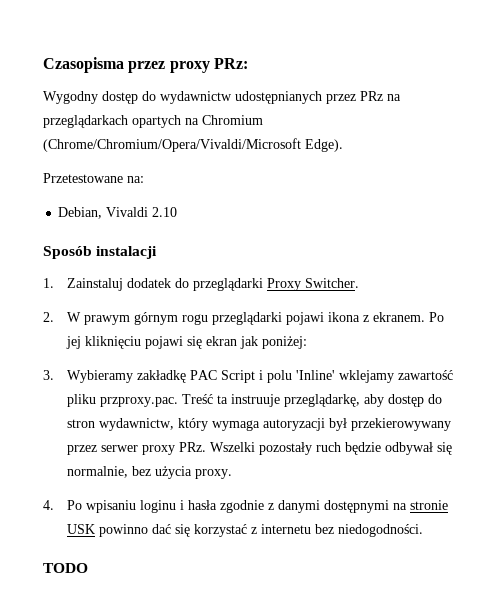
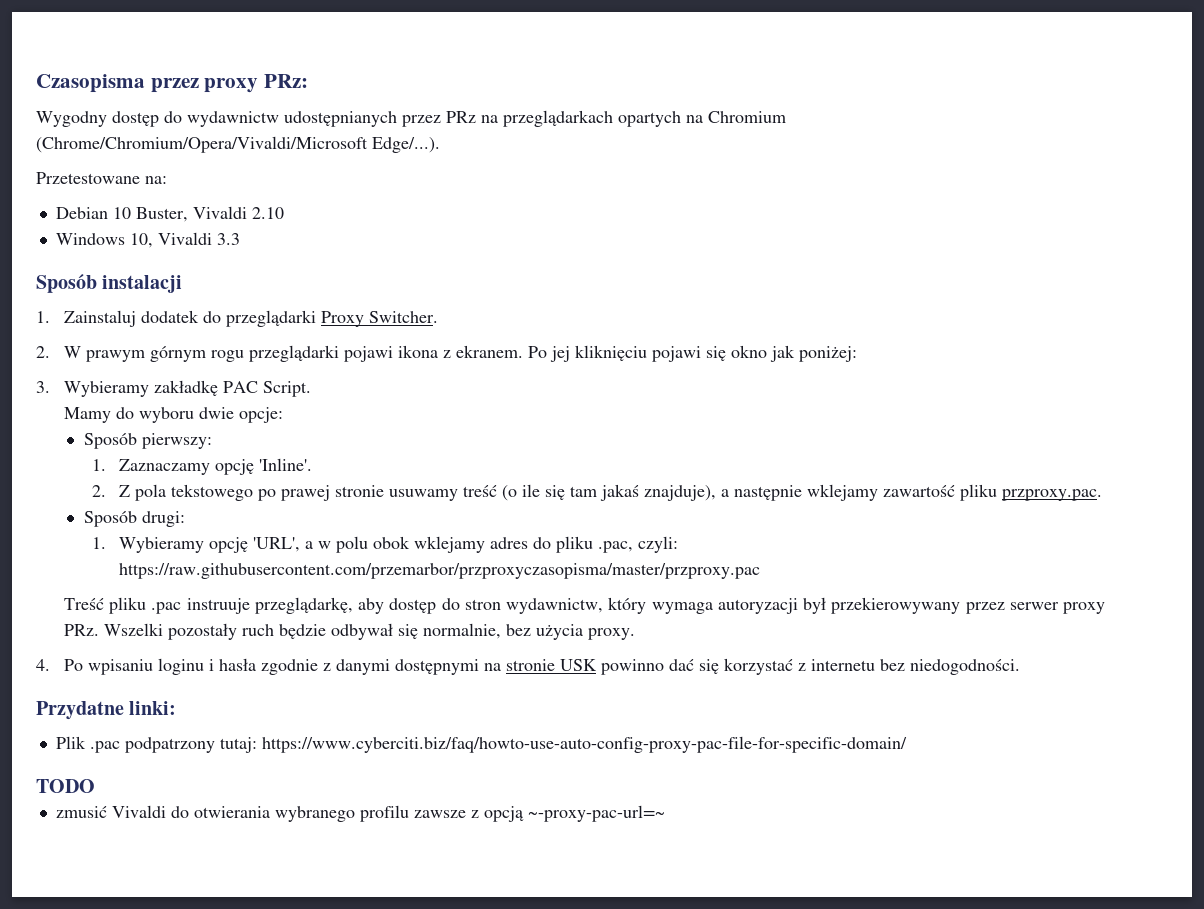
[305,139,343,152] Edge). -> [372,137,440,153] Edge/...).
[58,207,103,219] Debian, -> [55,207,188,222] Debian 10 Buster,
(178, 212) none -> [55,232,240,248] // Windows 10, Vivaldi 3.3
[205,336,237,346] ekran -> [730,345,767,358] okno
[220,370,453,383] [66,394,228,407] Script i polu 'Inline' wklejamy zawartość pliku przproxy.pac. Treść ta -> [262,381,311,397] [63,407,283,423] [83,433,212,449] [91,458,313,475] [91,484,1103,501] [83,511,185,527] [91,536,679,553] [119,563,761,579] [63,597,182,614] Script. // Mamy do wyboru dwie opcje: // Sposób pierwszy: // 1. Zaznaczamy opcję 'Inline'. // 2. Z pola tekstowego po prawej stronie usuwamy treść (o ile się tam jakaś znajduje), a następnie wklejamy zawartość pliku przproxy.pac. // Sposób drugi: // 1. Wybieramy opcję 'URL', a w polu obok wklejamy adres do pliku .pac, czyli: https://raw.githubusercontent.com/przemarbor/przproxyczasopisma/master/przproxy.pac // Treść pliku .pac
[43,563,88,573] TODO -> [36,701,177,720] [55,736,907,753] [36,779,95,793] [55,805,665,822] Przydatne linki: // Plik .pac podpatrzony tutaj: https://www.cyberciti.biz/faq/howto-use-auto-config-proxy-pac-file-for-specific-domain/ // TODO // zmusić Vivaldi do otwierania wybranego profilu zawsze z opcją ~-proxy-pac-url=~

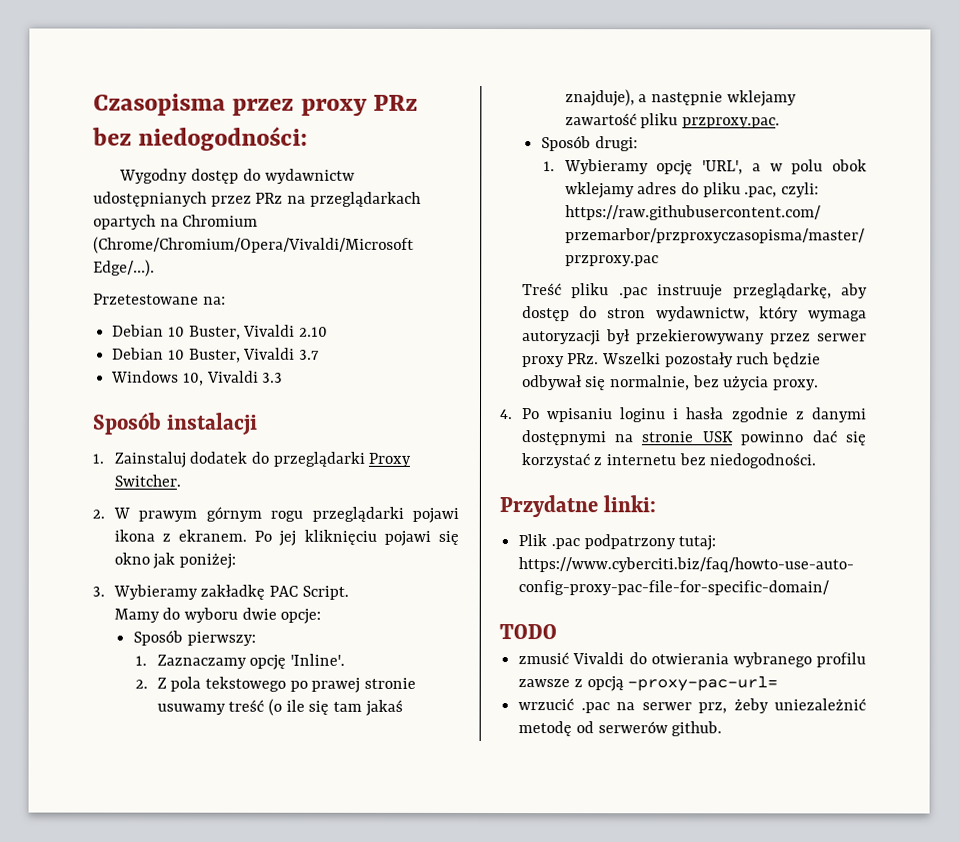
[264,74,309,88] PRz: -> [373,94,419,111] [92,126,309,151] PRz bez niedogodności:
(284, 213) none -> [112,347,321,363] // Debian 10 Buster, Vivaldi 3.7
[527,805,665,822] ~-proxy-pac-url=~ -> [627,676,779,692] [518,698,866,714] [518,721,723,737] -proxy-pac-url= // wrzucić .pac na serwer prz, żeby uniezależnić metodę od serwerów github.

